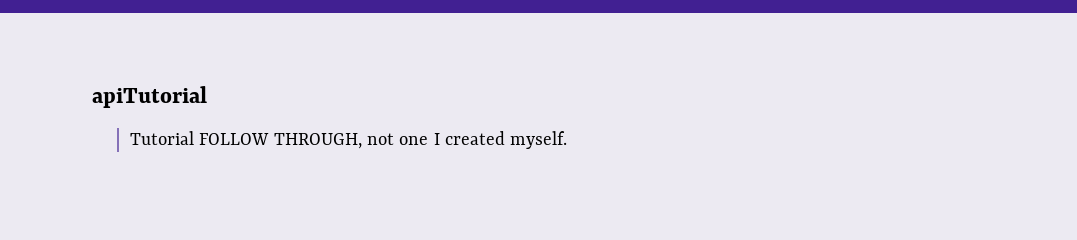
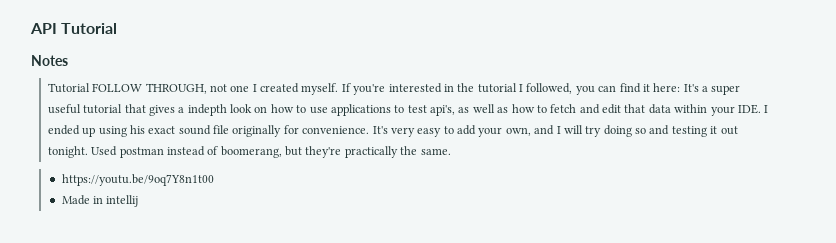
[92,86,207,108] apiTutorial -> [30,23,118,34] [31,55,68,66] API Tutorial // Notes
(568, 140) none -> [341,83,741,95] [47,104,769,116] [47,125,738,137] [47,146,451,158] [61,174,214,186] [61,195,139,207] If you're interested in the tutorial I followed, you can find it here: It's a super useful tutorial that gives a indepth look on how to use applications to test api's, as well as how to fetch and edit that data within your IDE. I ended up using his exact sound file originally for convenience. It's very easy to add your own, and I will try doing so and testing it out tonight. Used postman instead of boomerang, but they're practically the same. // https://youtu.be/9oq7Y8n1t00 // Made in intellij

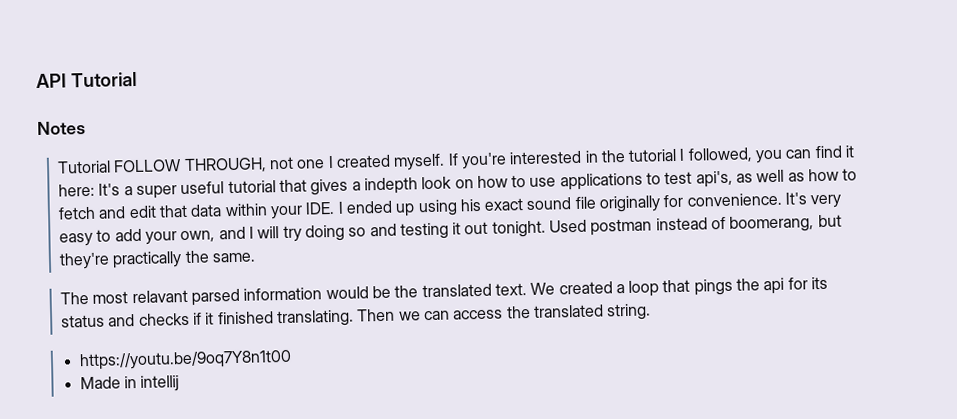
(451, 151) none -> [59,276,829,306] [60,303,652,328] // The most relavant parsed information would be the translated text. We created a loop that pings the api for its status and checks if it finished translating. Then we can access the translated string.

